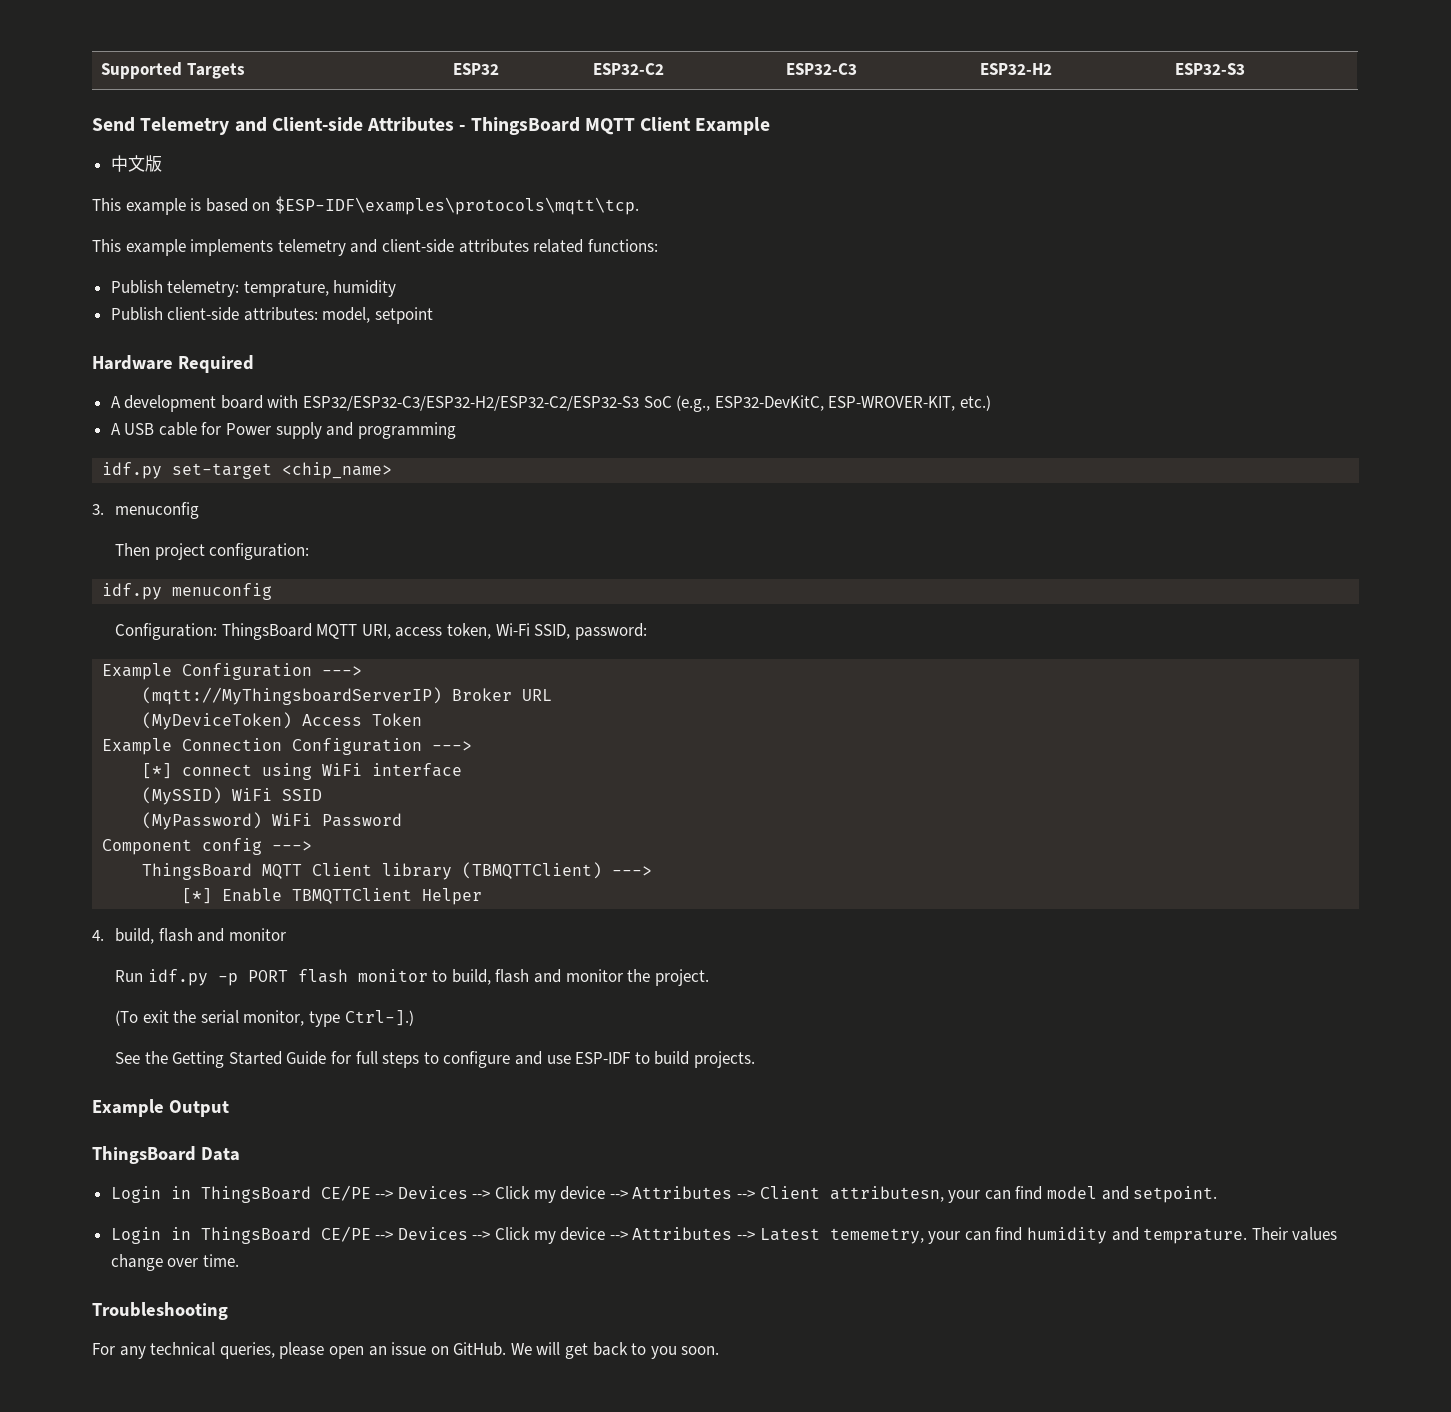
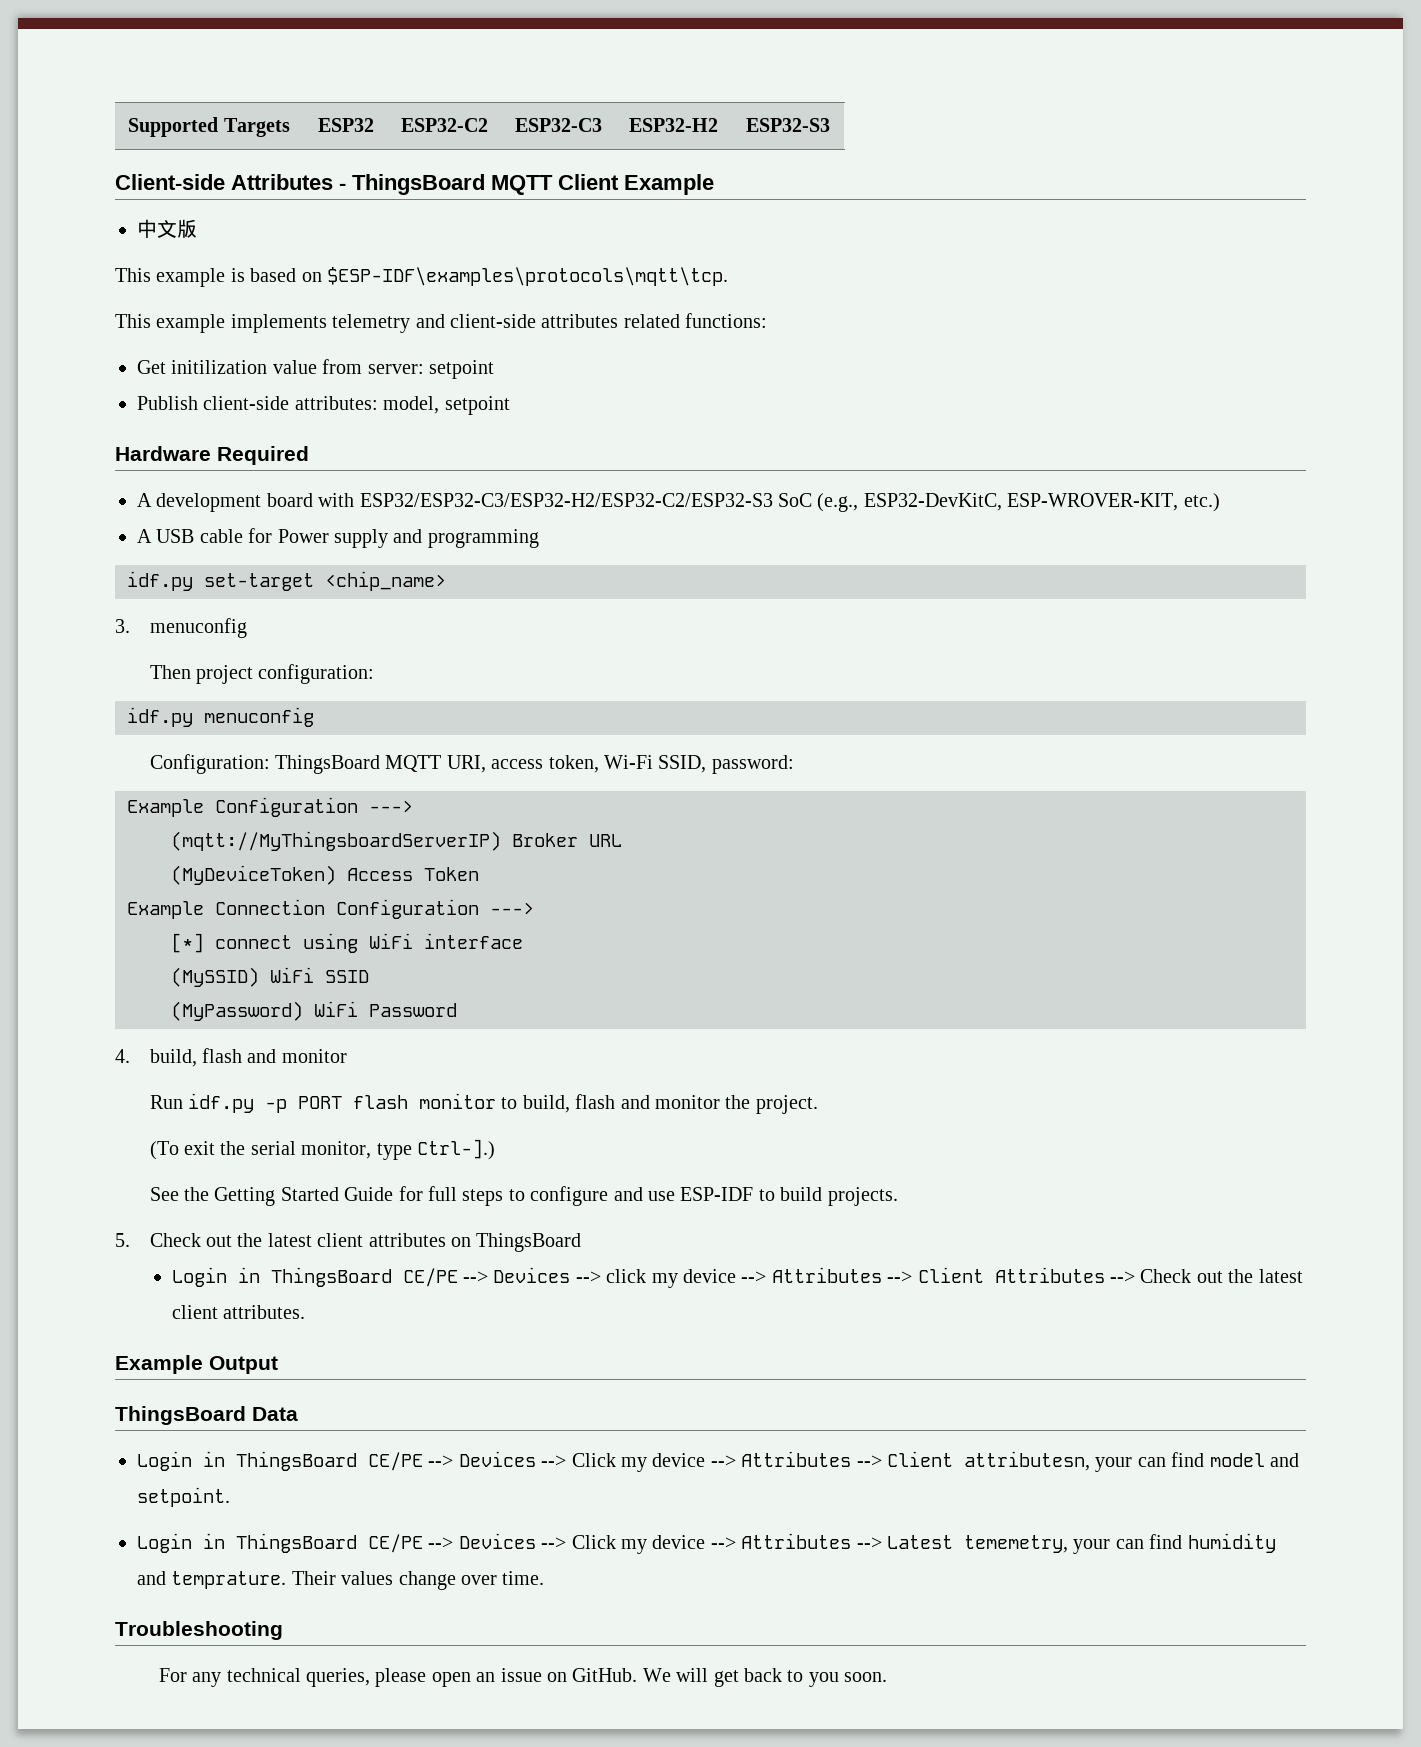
[92,117,267,135] Send Telemetry and -> (831, 125) none
[110,280,397,297] Publish telemetry: temprature, humidity -> [137,359,494,379] Get initilization value from server: setpoint
[102,838,313,855] [142,862,653,880] [182,888,483,905] // Component config ---> // ThingsBoard MQTT Client library (TBMQTTClient) ---> // [*] Enable TBMQTTClient Helper -> (457, 1010) none
(755, 1059) none -> [115,1233,582,1252] [171,1267,1303,1288] [171,1305,305,1319] // 5. Check out the latest client attributes on ThingsBoard // Login in ThingsBoard CE/PE --> Devices --> click my device --> Attributes --> Client Attributes --> Check out the latest client attributes.

